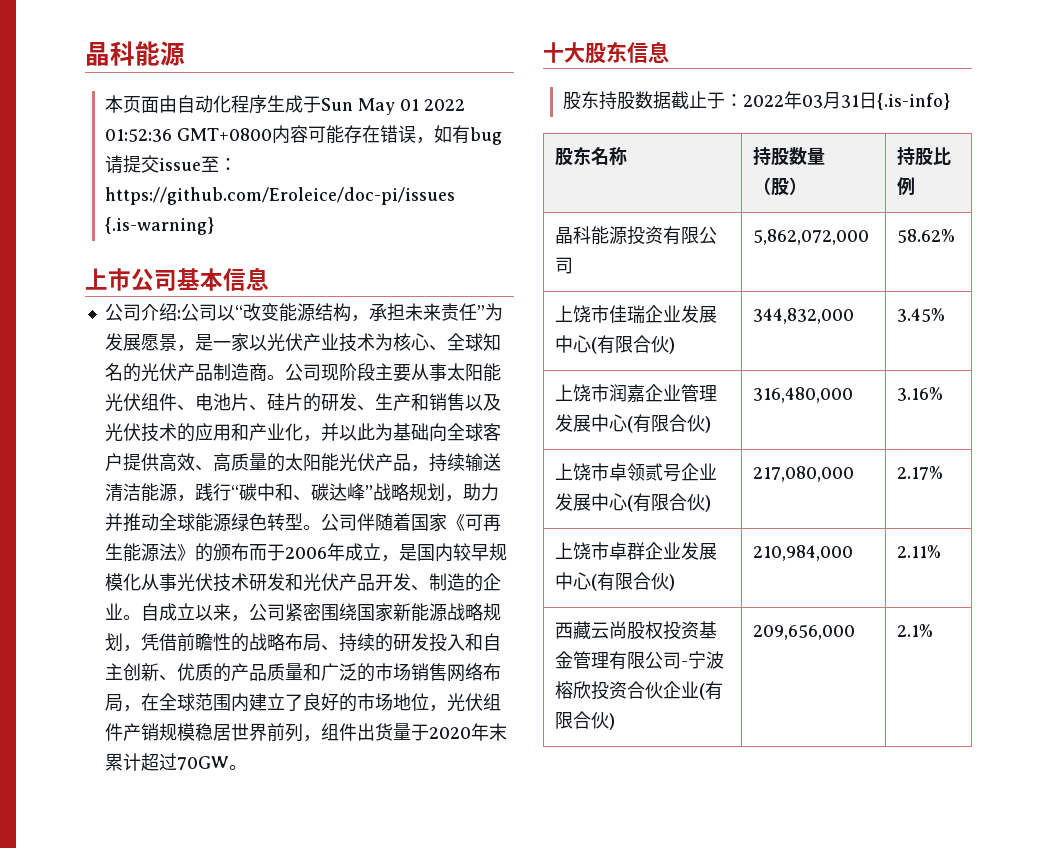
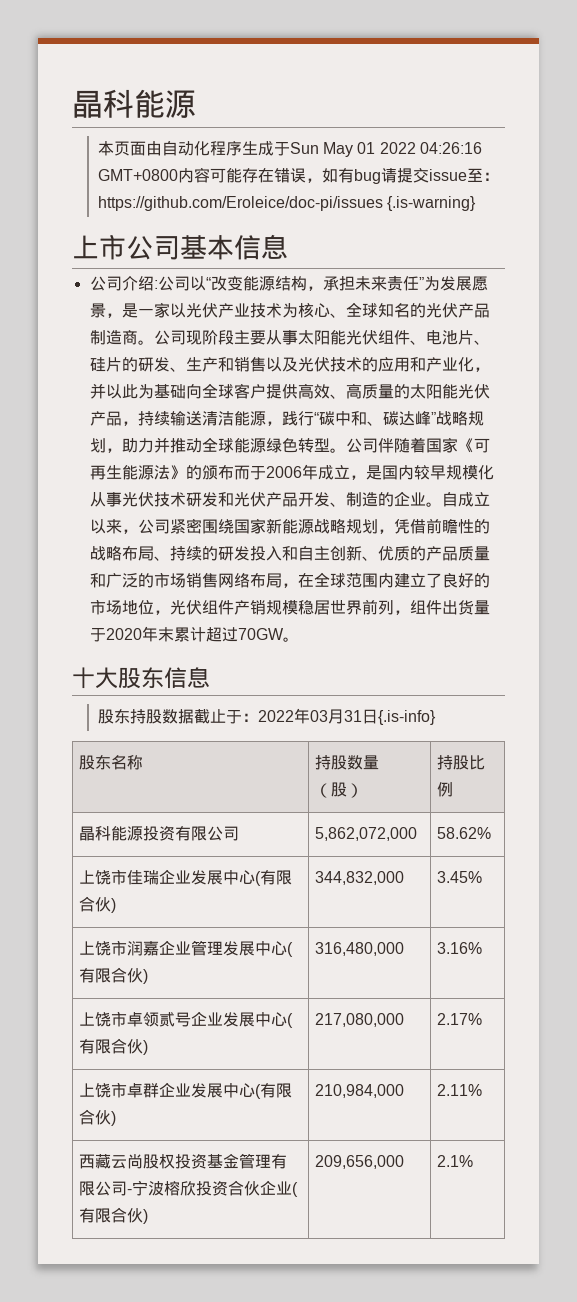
[104,129,172,142] 01:52:36 -> [420,142,483,154] 04:26:16

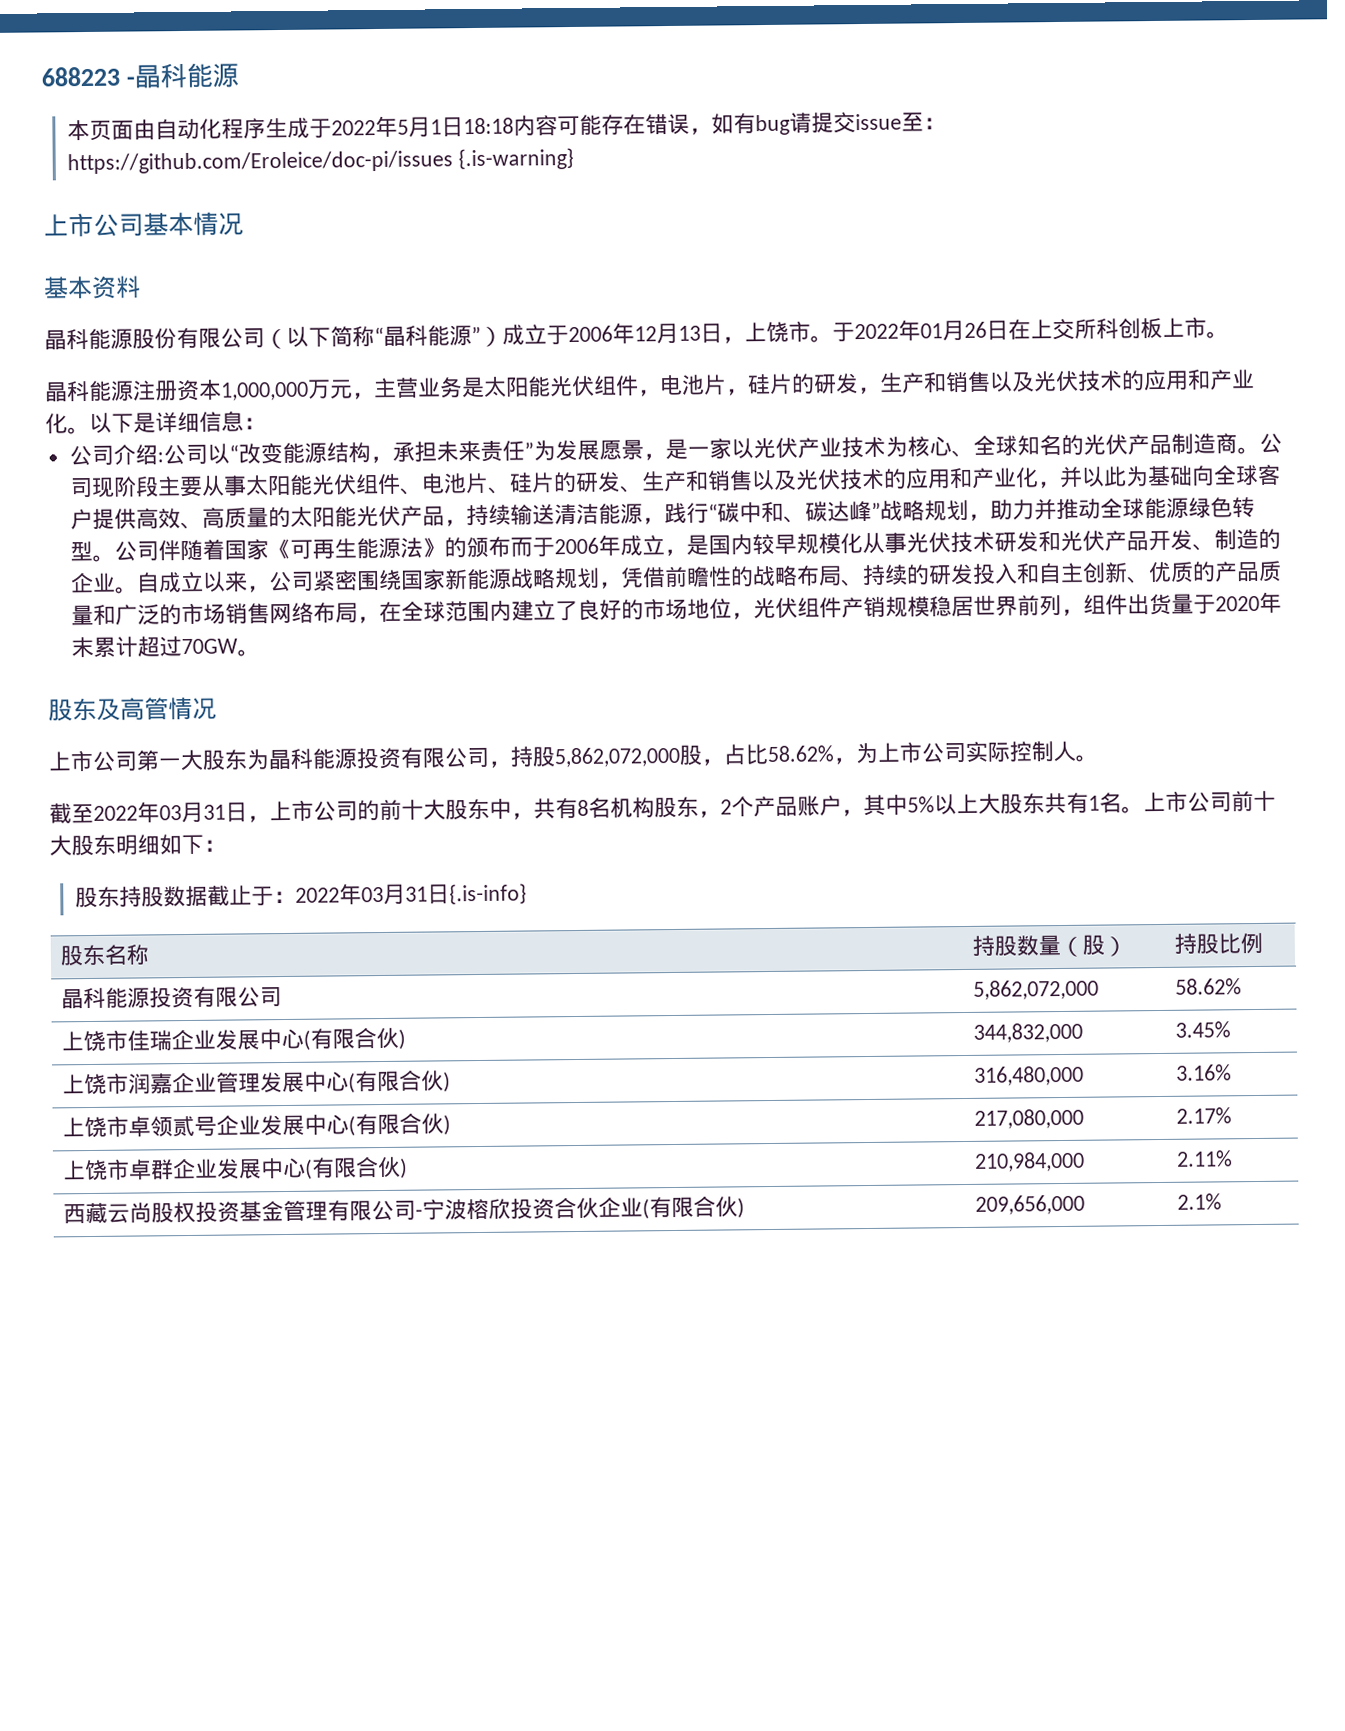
(72, 104) none -> [41,66,136,87] 688223 -
[289,142,483,157] [97,169,178,181] Sun May 01 2022 04:26:16 GMT+0800 -> [330,115,514,138] 2022年5月1日18:18
[234,234,288,260] 信息 -> [193,211,244,236] [43,275,141,300] [44,317,1229,350] [44,368,1255,402] [45,410,266,435] 情况 // 基本资料 // 晶科能源股份有限公司（以下简称“晶科能源”）成立于2006年12月13日，上饶市。于2022年01月26日在上交所科创板上市。 // 晶科能源注册资本1,000,000万元，主营业务是太阳能光伏组件，电池片，硅片的研发，生产和销售以及光伏技术的应用和产业化。以下是详细信息：
[72,667,210,689] 十大股东信息 -> [48,696,217,722] [48,740,1098,772] [49,790,1276,824] [49,834,226,857] 股东及高管情况 // 上市公司第一大股东为晶科能源投资有限公司，持股5,862,072,000股，占比58.62%，为上市公司实际控制人。 // 截至2022年03月31日，上市公司的前十大股东中，共有8名机构股东，2个产品账户，其中5%以上大股东共有1名。上市公司前十大股东明细如下：

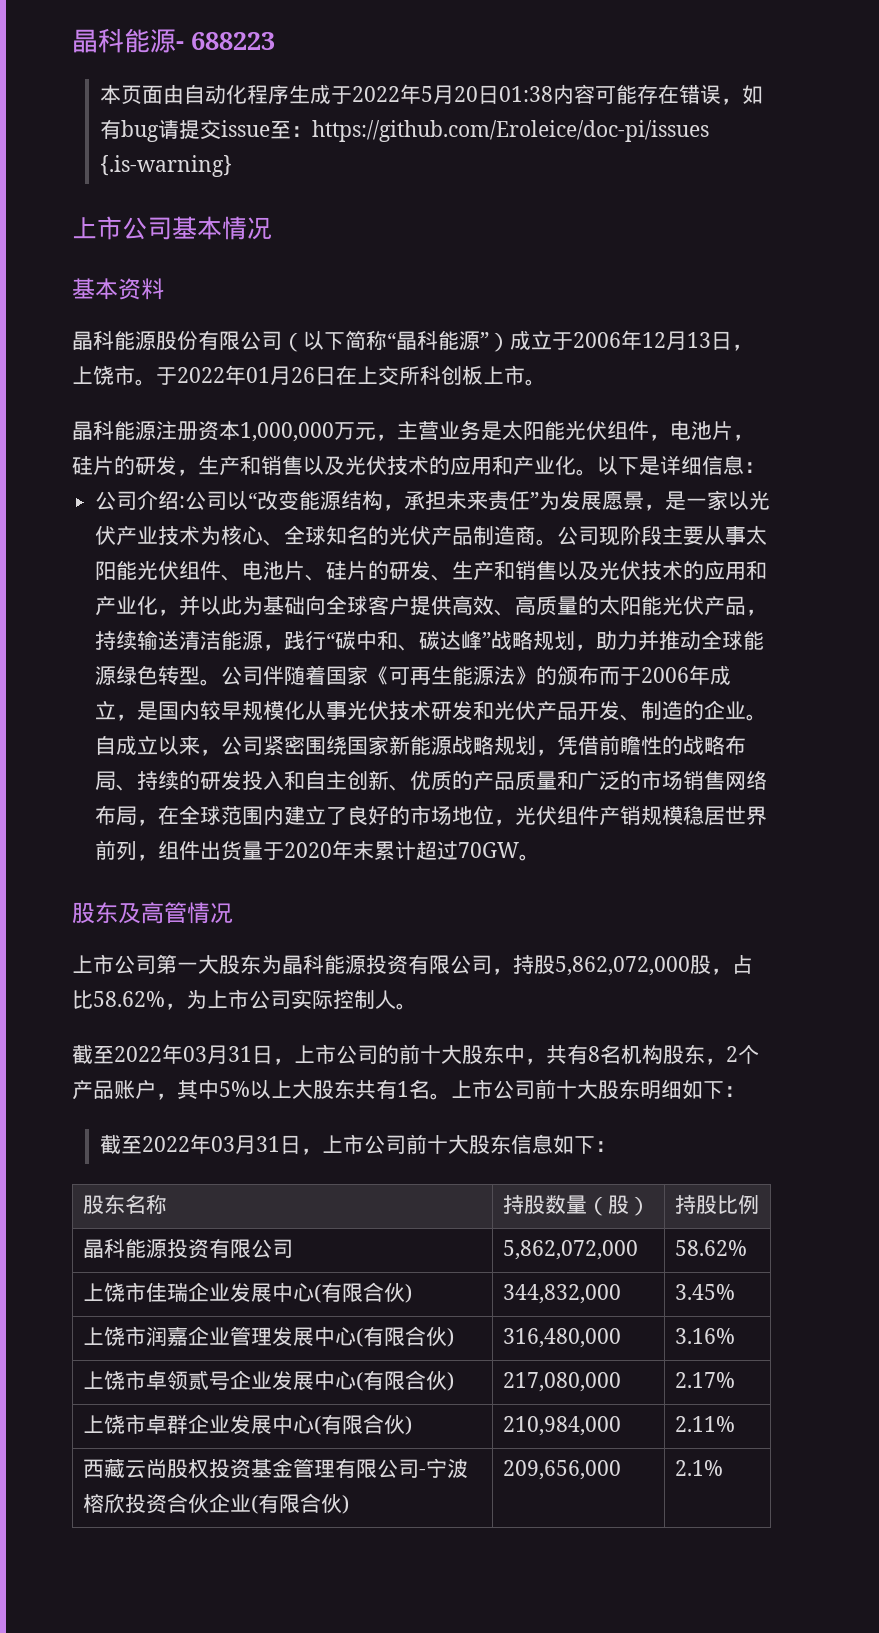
[41,62,240,89] 688223 -晶科能源 -> [72,28,275,53] 晶科能源- 688223
[429,117,514,137] 1日18:18 -> [454,85,554,104] 20日01:38
[74,883,527,909] 股东持股数据截止于：2022年03月31日{.is-info} -> [100,1134,617,1155] 截至2022年03月31日，上市公司前十大股东信息如下：

